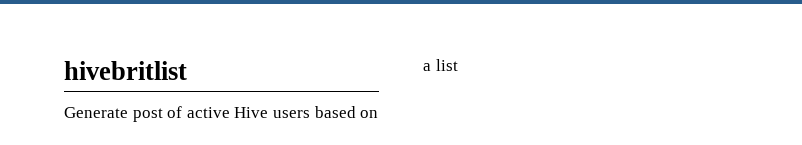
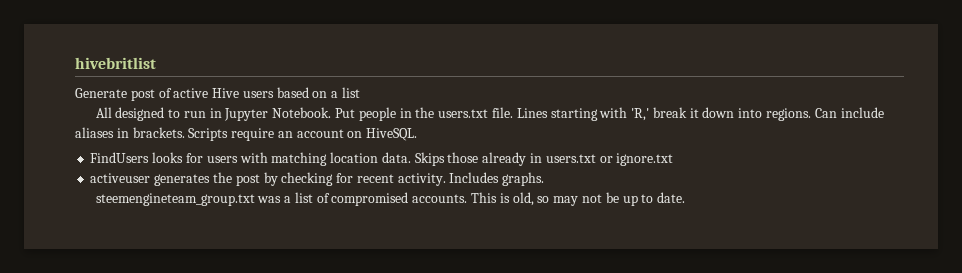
(458, 65) none -> [95,107,884,121] [75,127,418,141] [90,152,674,166] [90,172,545,186] [95,192,686,206] // All designed to run in Jupyter Notebook. Put people in the users.txt file. Lines starting with 'R,' break it down into regions. Can include aliases in brackets. Scripts require an account on HiveSQL. // FindUsers looks for users with matching location data. Skips those already in users.txt or ignore.txt // activeuser generates the post by checking for recent activity. Includes graphs. // steemengineteam_group.txt was a list of compromised accounts. This is old, so may not be up to date.

